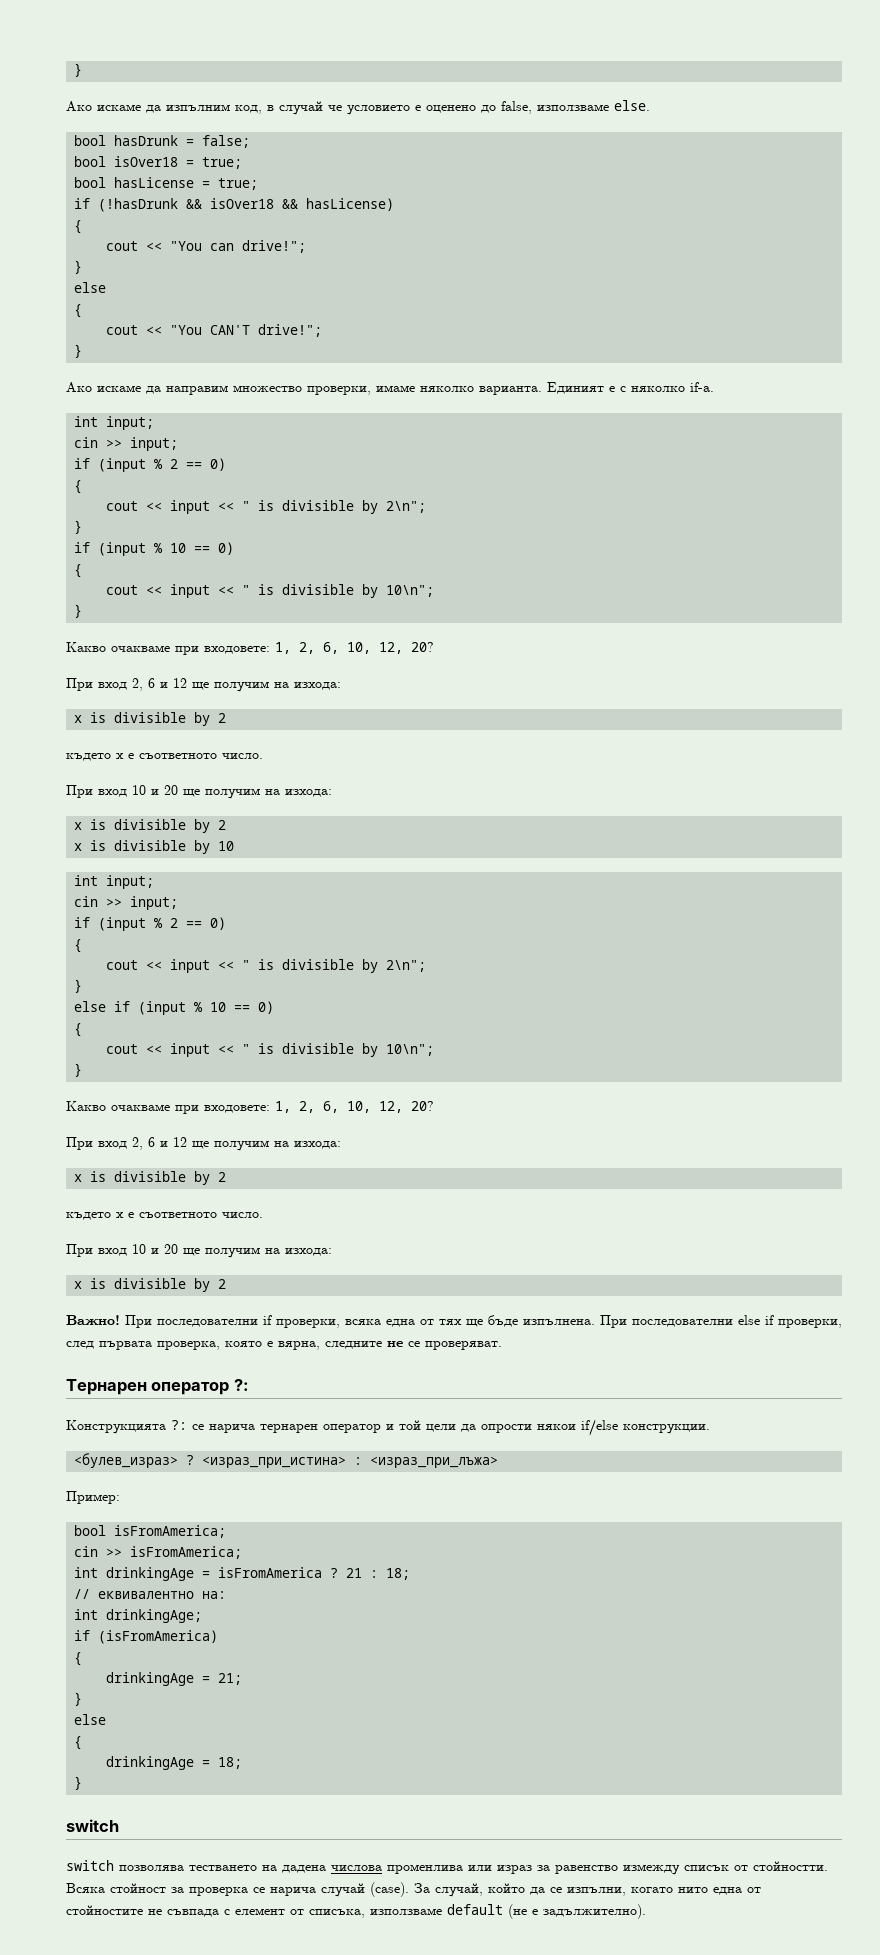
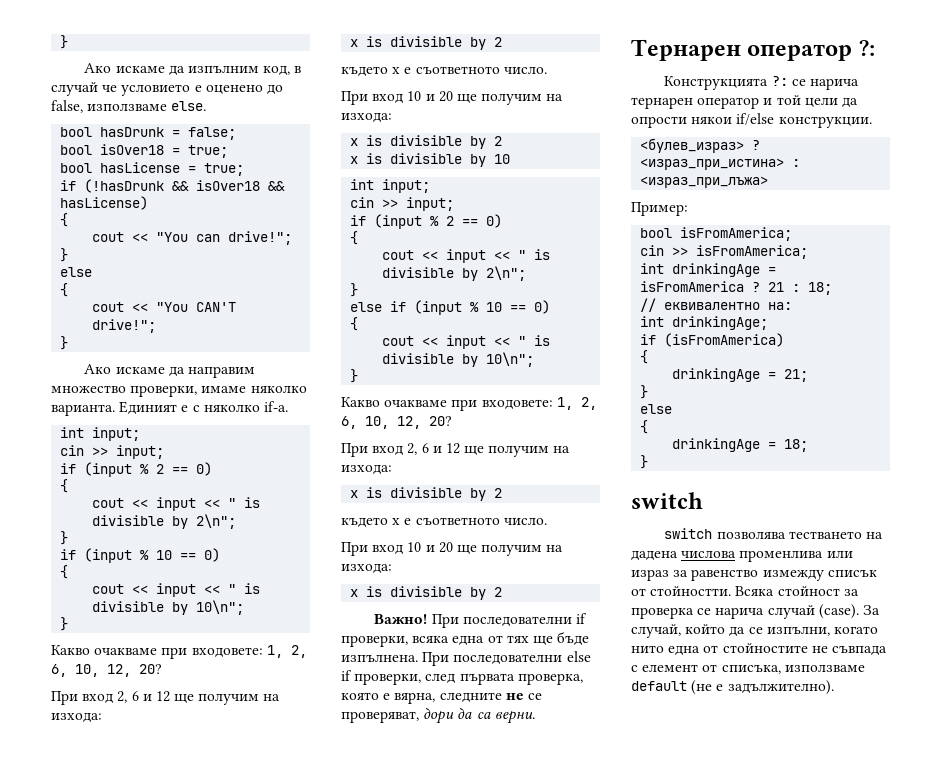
[425,1341,502,1350] проверяват. -> [341,707,535,724] проверяват, дори да са верни.

